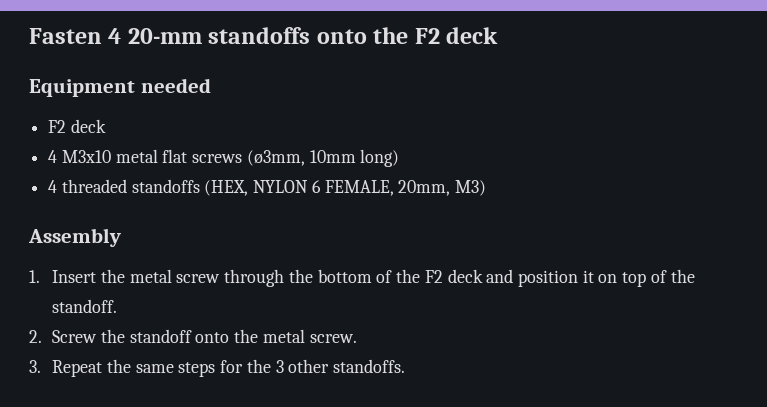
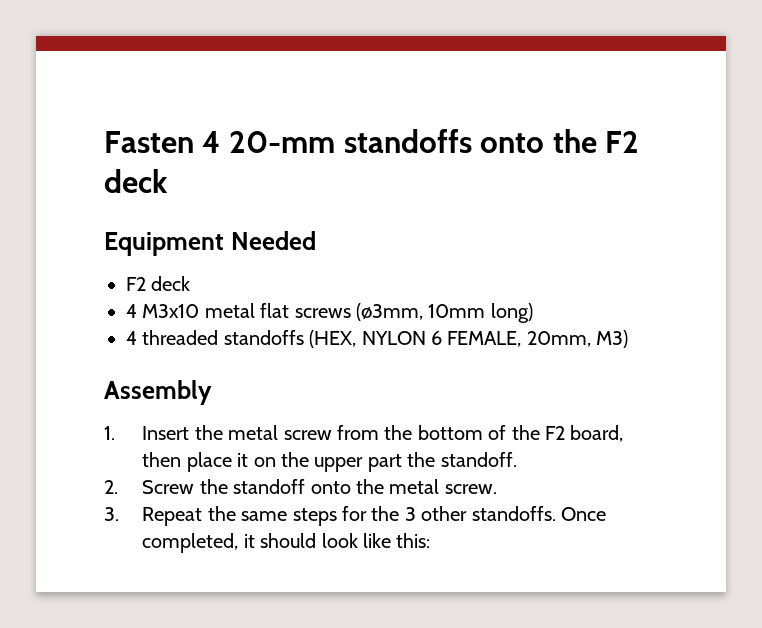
[140,78,211,93] needed -> [230,231,316,250] Needed
[224,269,285,287] through -> [337,425,380,440] from
[447,269,667,287] deck and position it on top of -> [570,425,624,442] [142,452,402,472] board, then place it on the upper part
(406, 366) none -> [561,507,607,521] [142,533,431,553] Once completed, it should look like this:

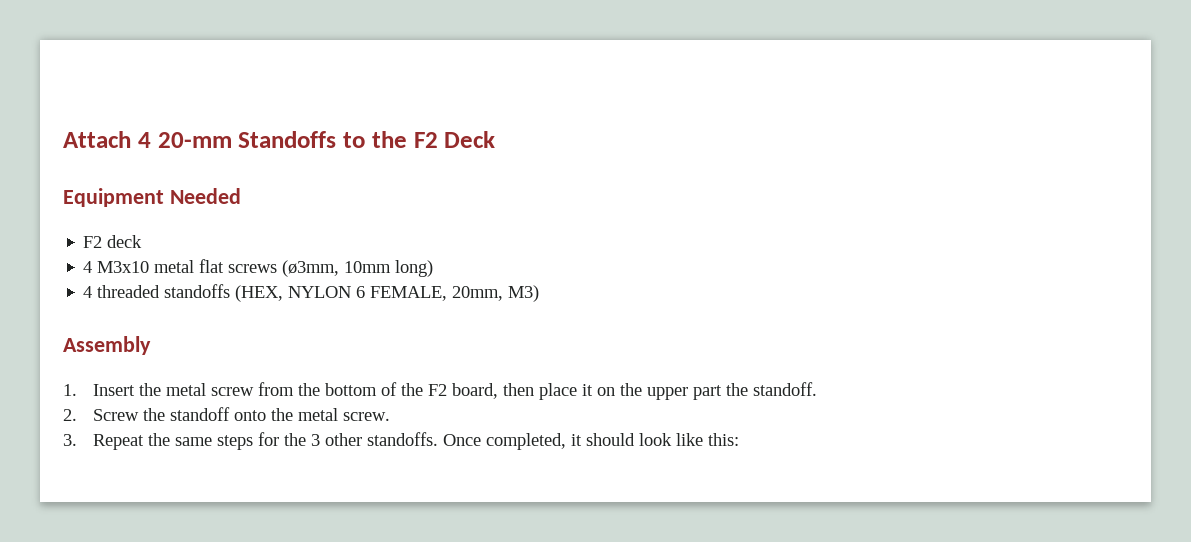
[104,131,194,153] Fasten -> [63,131,131,148] Attach
[343,129,640,153] [104,169,168,193] standoffs onto the F2 deck -> [238,131,496,148] Standoffs to the F2 Deck

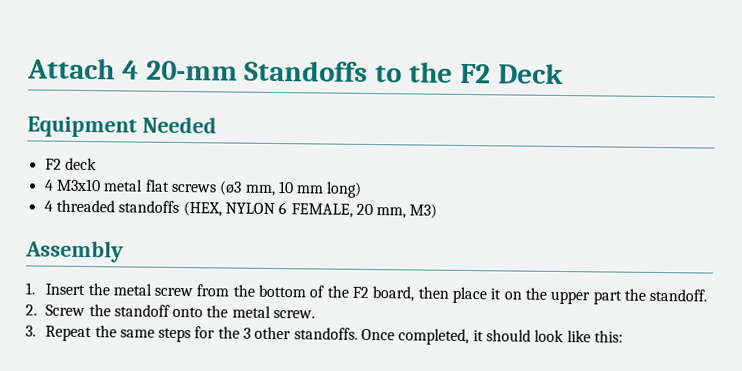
[282,260,392,277] (ø3mm, 10mm -> [219,180,324,196] (ø3 mm, 10 mm
[452,286,504,301] 20mm, -> [355,203,407,219] 20 mm,

